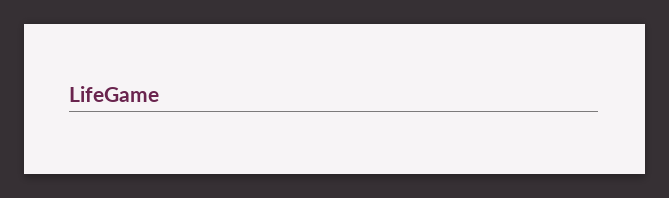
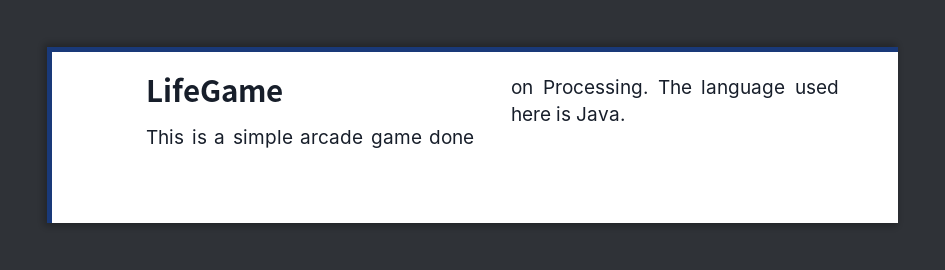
(159, 94) none -> [146,129,474,148] [511,79,839,98] [511,106,626,121] // This is a simple arcade game done on Processing. The language used here is Java.

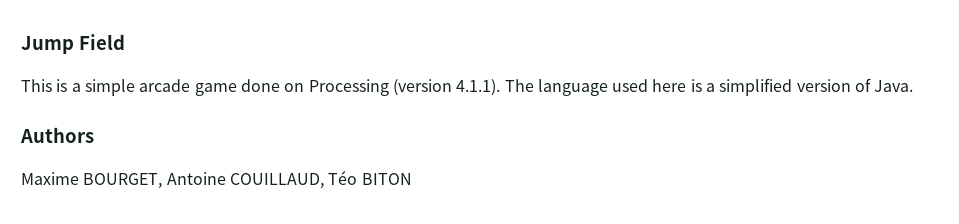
[146,77,283,102] LifeGame -> [21,34,125,54] Jump Field
[542,79,648,98] Processing. -> [308,79,501,96] Processing (version 4.1.1).
[576,107,626,121] Java. -> [706,78,914,96] [20,127,94,143] [21,170,412,189] a simplified version of Java. // Authors // Maxime BOURGET, Antoine COUILLAUD, Téo BITON

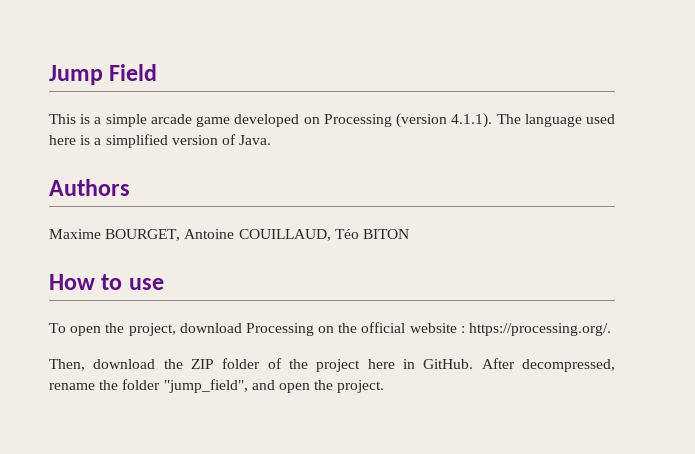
[240,79,280,92] done -> [234,114,300,127] developed
(412, 179) none -> [49,274,164,290] [49,322,612,336] [49,358,615,372] [49,379,385,393] // How to use // To open the project, download Processing on the official website : https://processing.org/. // Then, download the ZIP folder of the project here in GitHub. After decompressed, rename the folder "jump_field", and open the project.

